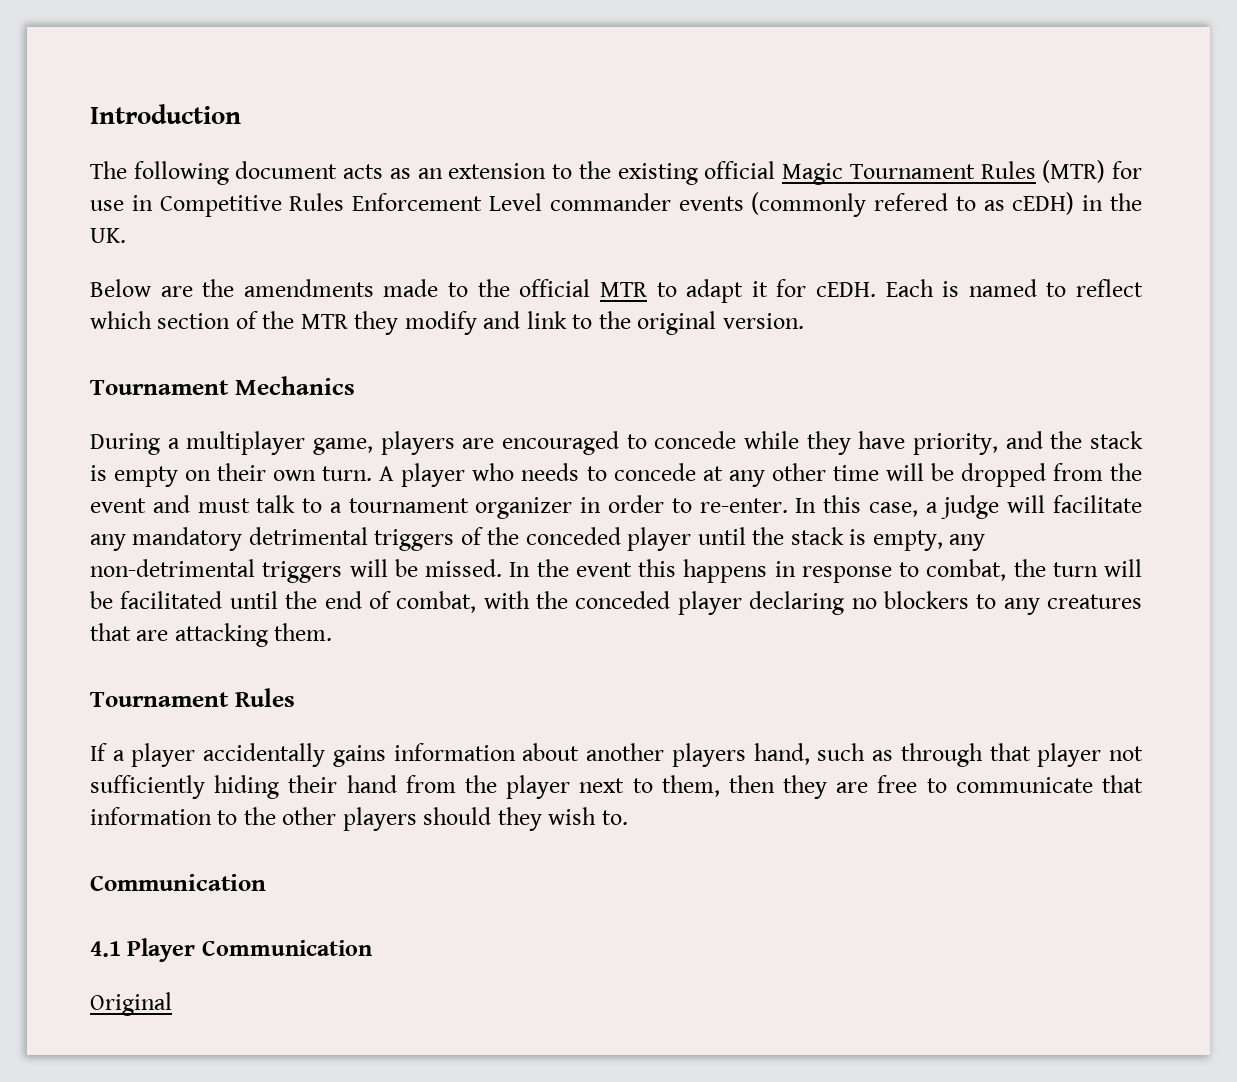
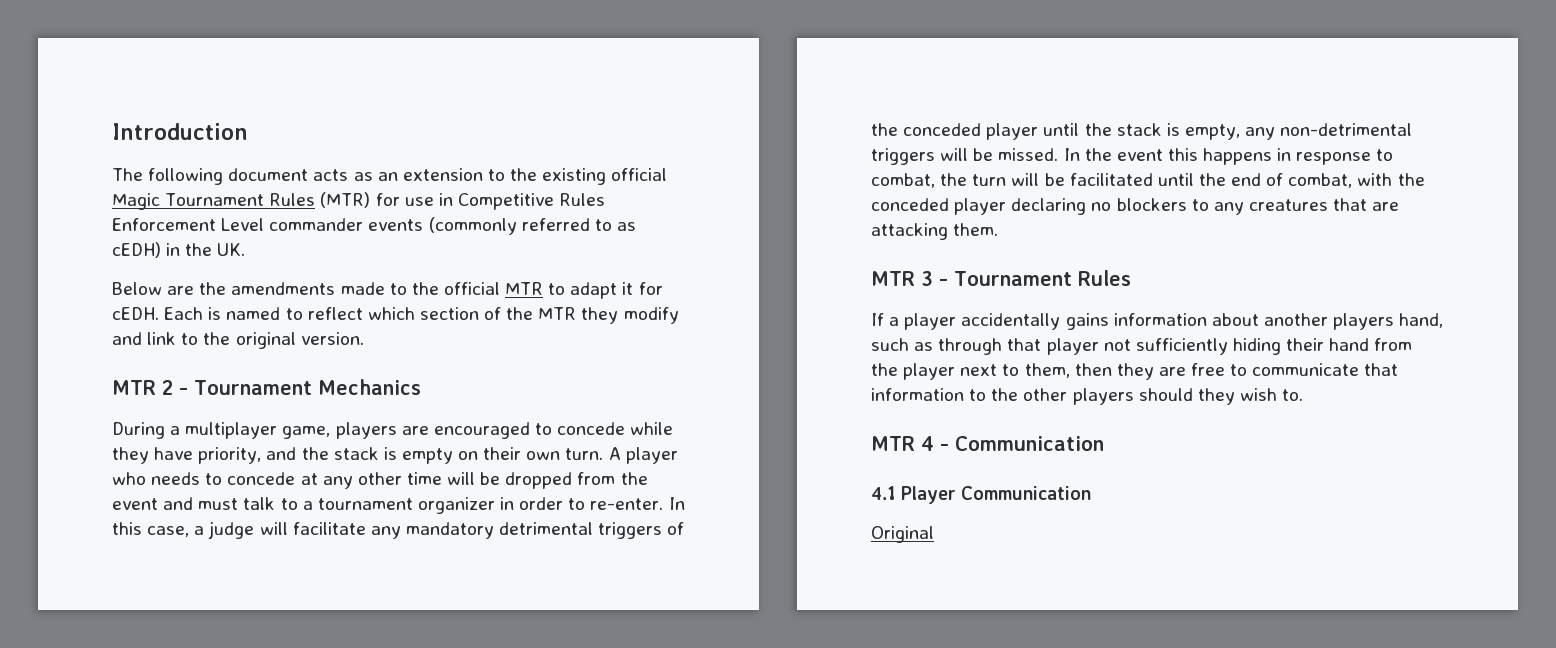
[874,193,949,211] refered -> [521,218,590,231] referred
(804, 321) none -> [112,380,188,395] MTR 2 -
(333, 632) none -> [871,271,948,286] MTR 3 -
(628, 817) none -> [871,436,949,451] MTR 4 -

